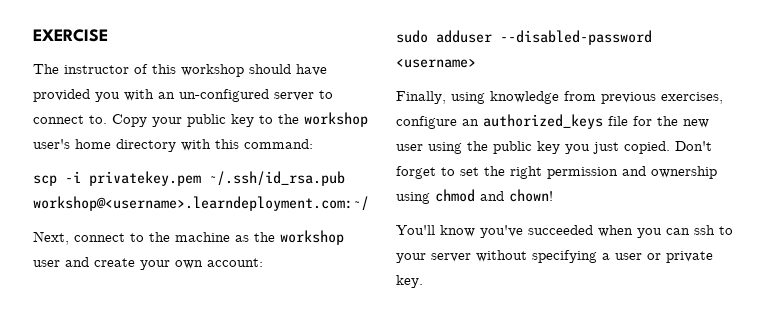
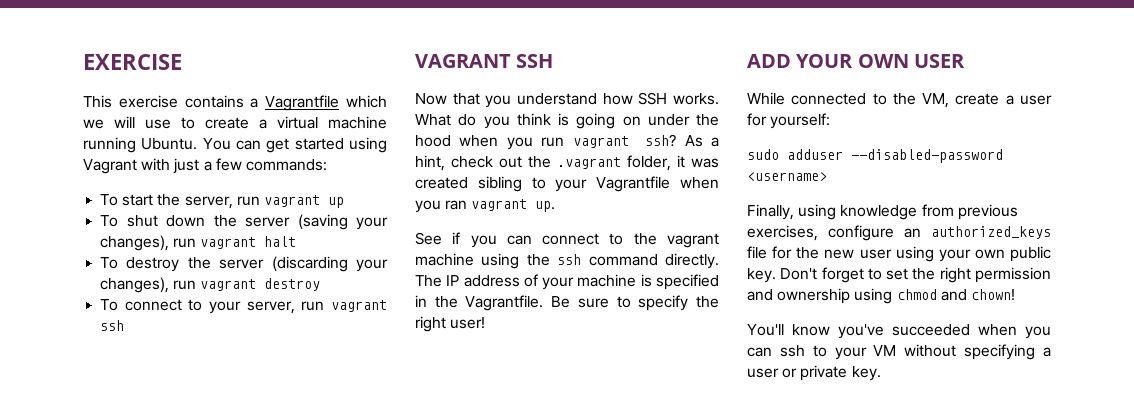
[33,64,327,77] [33,89,333,102] [33,112,368,127] [33,139,313,152] [33,171,345,186] [33,196,369,211] [33,230,344,245] [33,257,263,270] The instructor of this workshop should have provided you with an un-configured server to connect to. Copy your public key to the workshop user's home directory with this command: // scp -i privatekey.pem ~/.ssh/id_rsa.pub workshop@<username>.learndeployment.com:~/ // Next, connect to the machine as the workshop user and create your own account: -> [83,95,388,111] [83,116,387,129] [83,137,387,153] [83,158,327,174] [100,194,344,209] [100,214,388,230] [100,235,297,251] [100,256,388,272] [100,277,321,293] [100,299,387,314] [100,320,125,331] [415,54,554,68] [415,92,719,108] [415,113,719,129] [415,134,719,150] [415,155,719,171] [415,176,719,192] [415,199,556,213] [415,232,719,248] [415,253,719,269] [415,274,719,290] [415,295,719,311] [415,316,486,332] [747,54,965,68] [747,92,1052,108] [747,113,831,129] This exercise contains a Vagrantfile which we will use to create a virtual machine running Ubuntu. You can get started using Vagrant with just a few commands: // To start the server, run vagrant up // To shut down the server (saving your changes), run vagrant halt // To destroy the server (discarding your changes), run vagrant destroy // To connect to your server, run vagrant ssh // VAGRANT SSH // Now that you understand how SSH works. What do you think is going on under the hood when you run vagrant ssh? As a hint, check out the .vagrant folder, it was created sibling to your Vagrantfile when you ran vagrant up. // See if you can connect to the vagrant machine using the ssh command directly. The IP address of your machine is specified in the Vagrantfile. Be sure to specify the right user! // ADD YOUR OWN USER // While connected to the VM, create a user for yourself:
[467,141,670,154] the public key you just copied. -> [938,246,1051,262] [747,268,776,283] your own public key.
[431,253,471,262] server -> [873,345,897,356] VM

